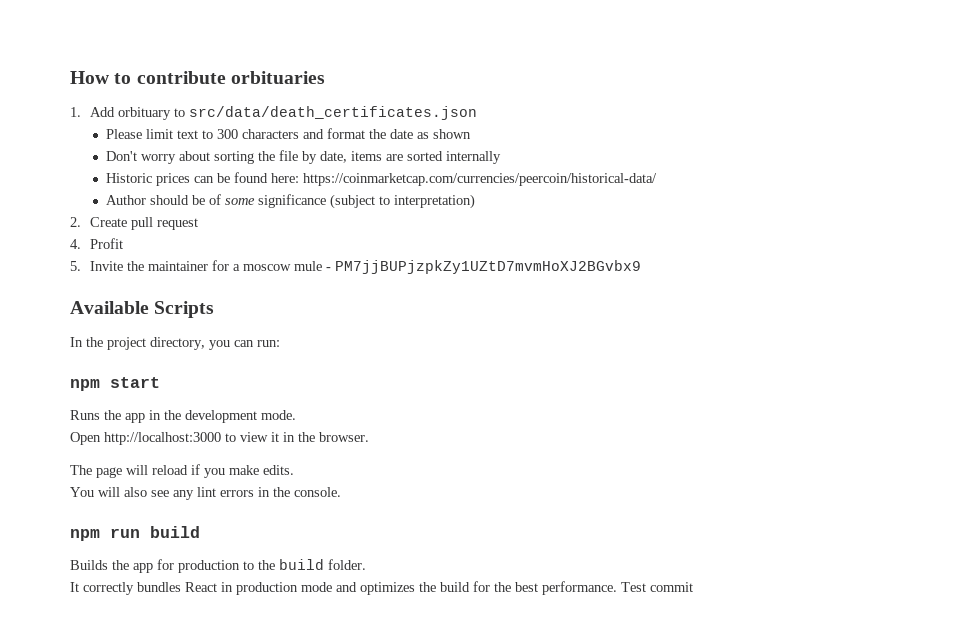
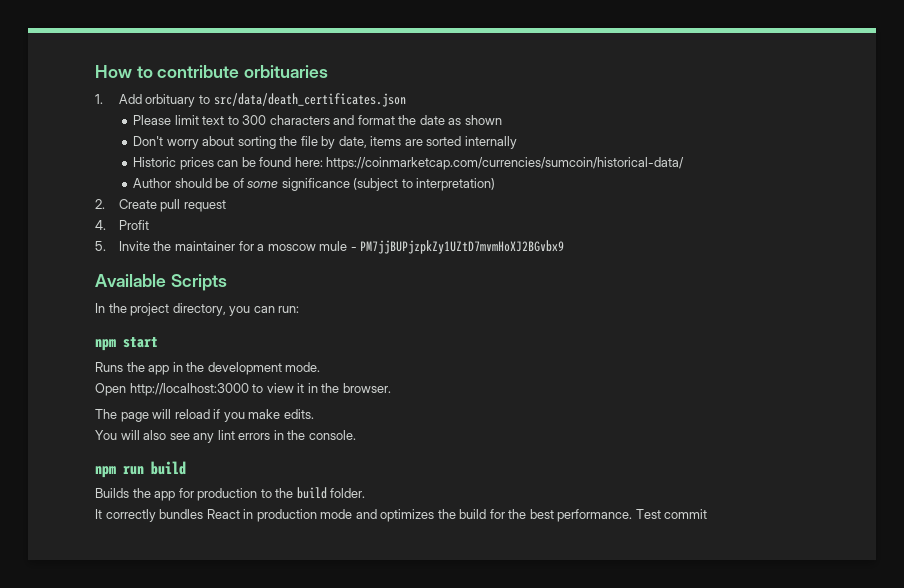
[303,173,658,186] https://coinmarketcap.com/currencies/peercoin/historical-data/ -> [326,157,685,170] https://coinmarketcap.com/currencies/sumcoin/historical-data/

